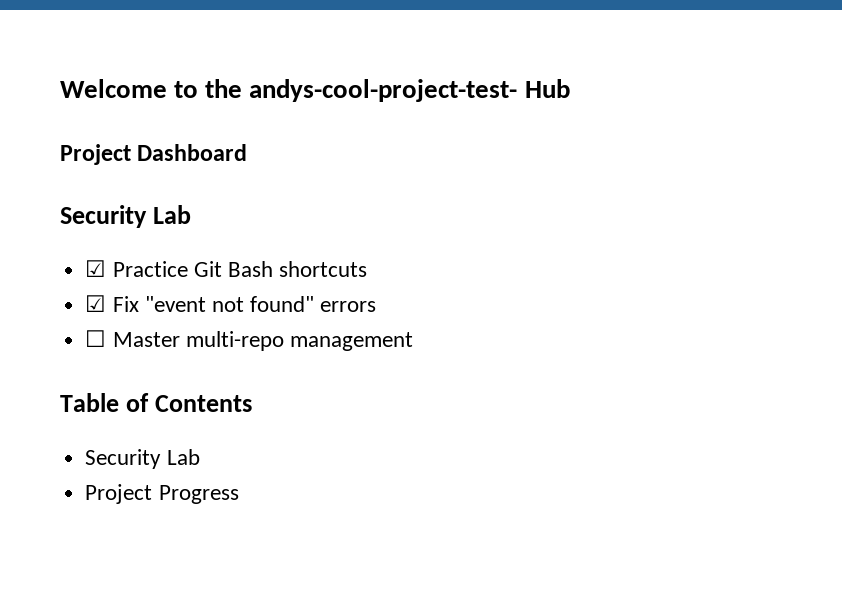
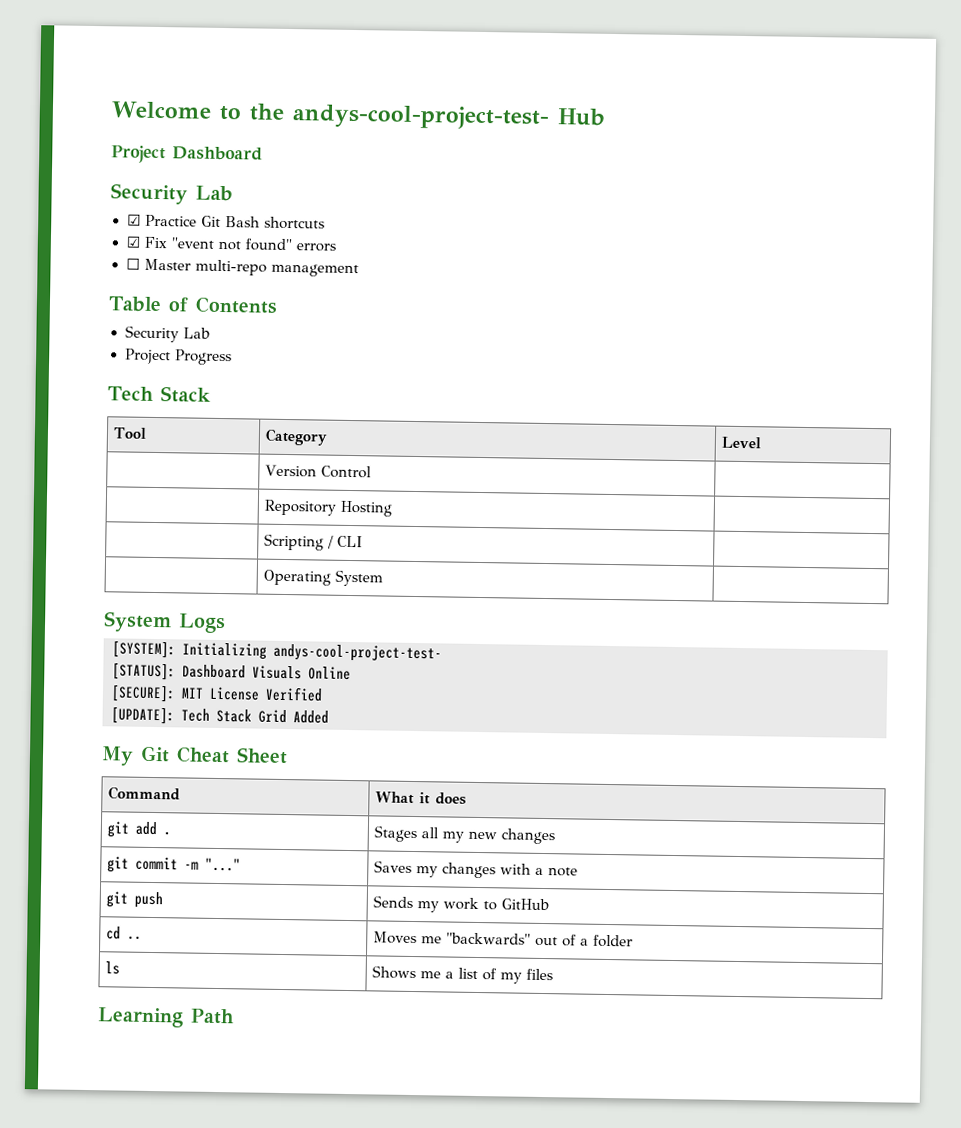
(239, 494) none -> [107,386,211,403] [113,427,148,439] [265,428,329,446] [721,436,762,449] [265,464,373,479] [264,499,393,517] [264,533,364,551] [263,569,384,587] [103,611,226,634] [112,640,442,663] [112,662,351,681] [111,684,323,703] [111,706,329,725] [101,745,288,766] [108,786,181,801] [375,791,468,805] [107,821,172,838] [374,825,556,845] [107,856,242,873] [374,860,579,879] [106,891,164,909] [373,895,550,913] [106,926,143,940] [373,931,634,948] [105,961,121,975] [372,965,554,984] [97,1007,235,1028] // Tech Stack // Tool | Category | Level // | Version Control | // | Repository Hosting | // | Scripting / CLI | // | Operating System | // System Logs // [SYSTEM]: Initializing andys-cool-project-test- // [STATUS]: Dashboard Visuals Online // [SECURE]: MIT License Verified // [UPDATE]: Tech Stack Grid Added // My Git Cheat Sheet // Command | What it does // git add . | Stages all my new changes // git commit -m "..." | Saves my changes with a note // git push | Sends my work to GitHub // cd .. | Moves me "backwards" out of a folder // ls | Shows me a list of my files // Learning Path

